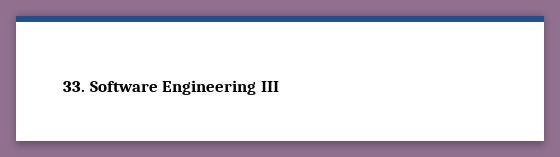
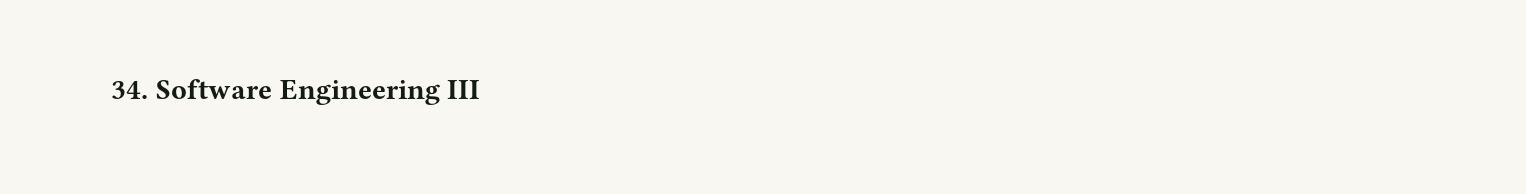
[63,81,85,92] 33. -> [111,81,148,99] 34.

